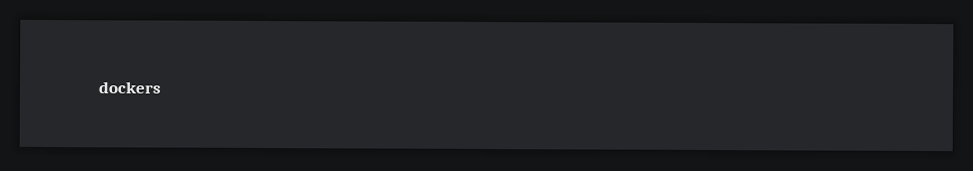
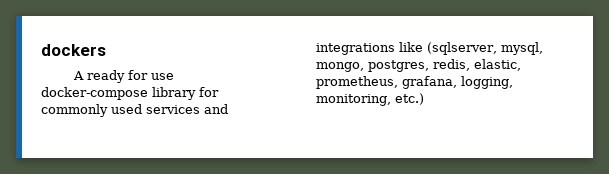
(162, 87) none -> [73,70,175,83] [41,87,219,100] [41,104,228,117] [316,42,543,55] [316,59,521,72] [316,76,513,89] [316,93,424,106] // A ready for use docker-compose library for commonly used services and integrations like (sqlserver, mysql, mongo, postgres, redis, elastic, prometheus, grafana, logging, monitoring, etc.)

